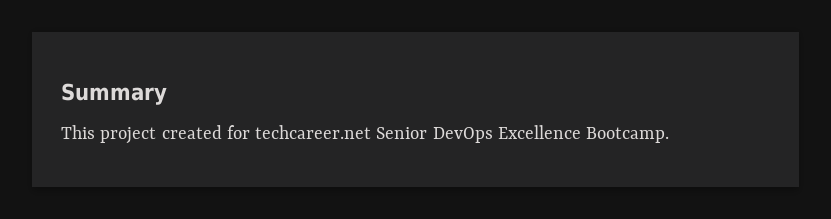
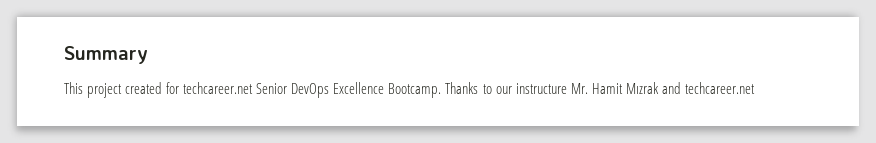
(670, 135) none -> [445,82,755,94] Thanks to our instructure Mr. Hamit Mızrak and techcareer.net

